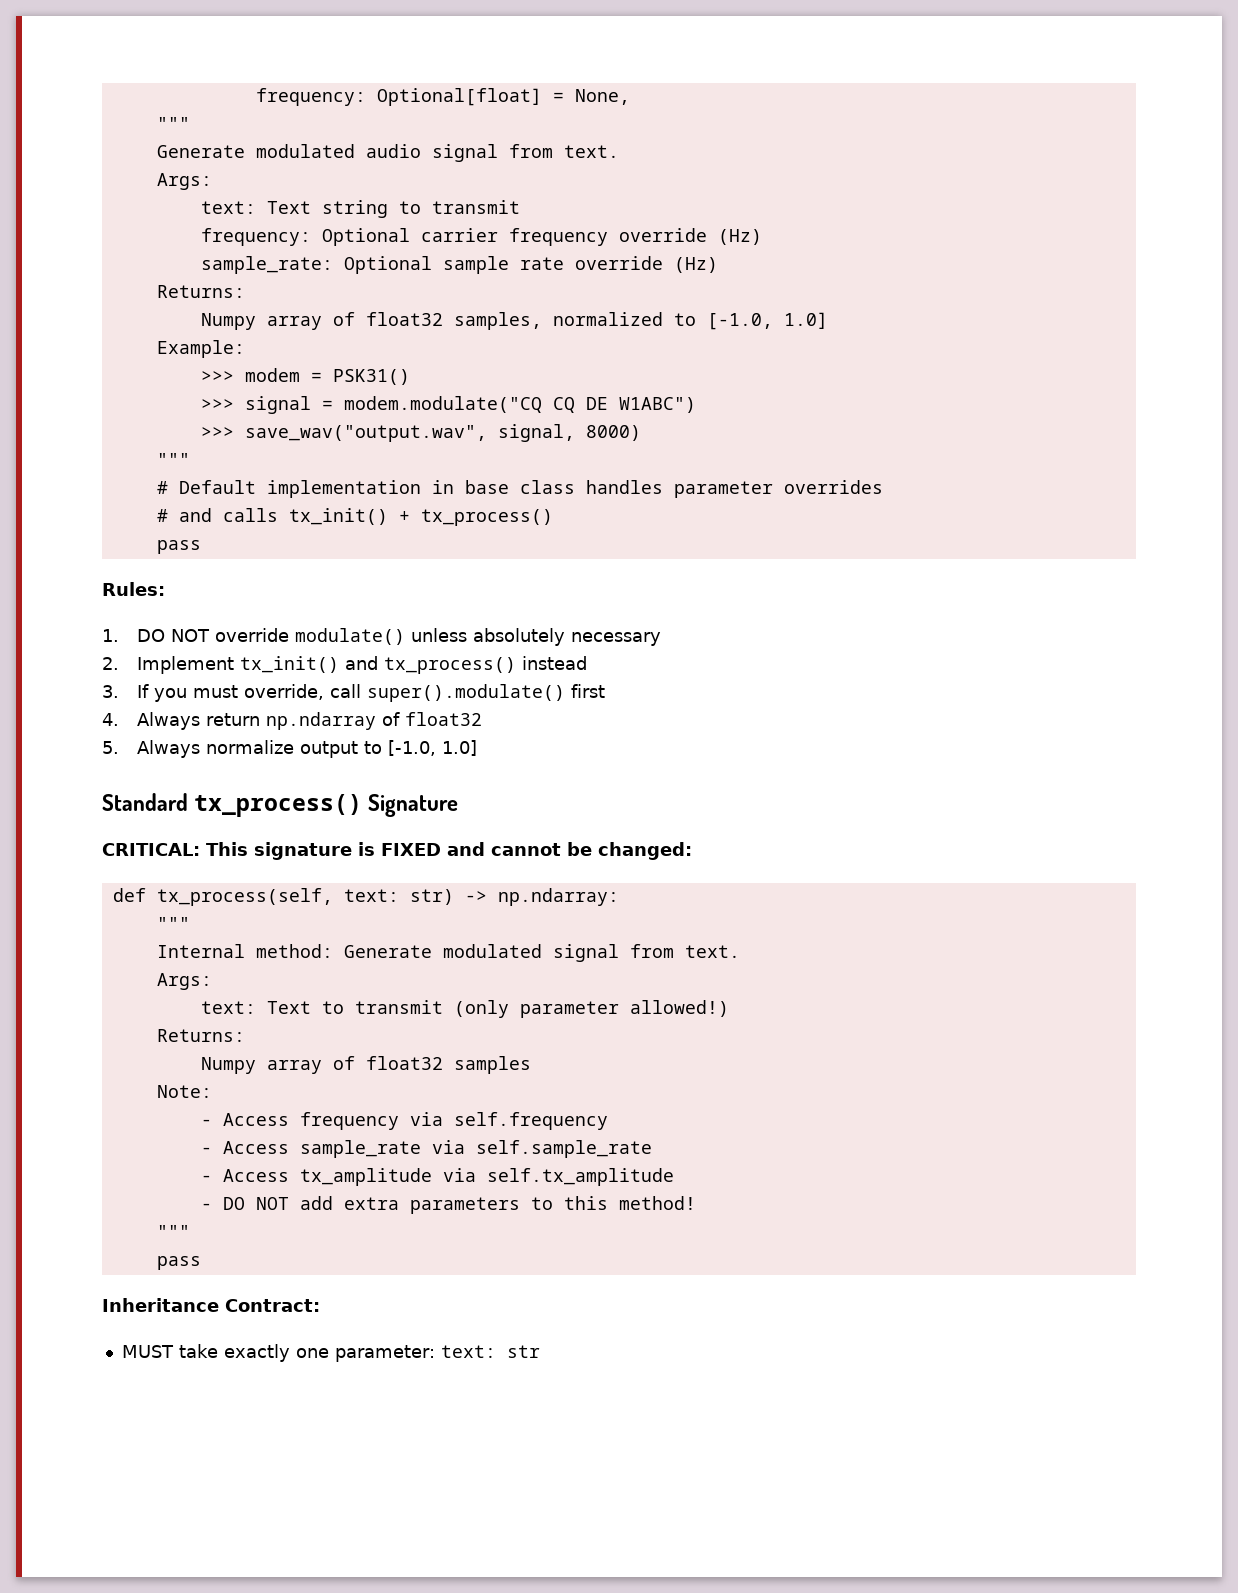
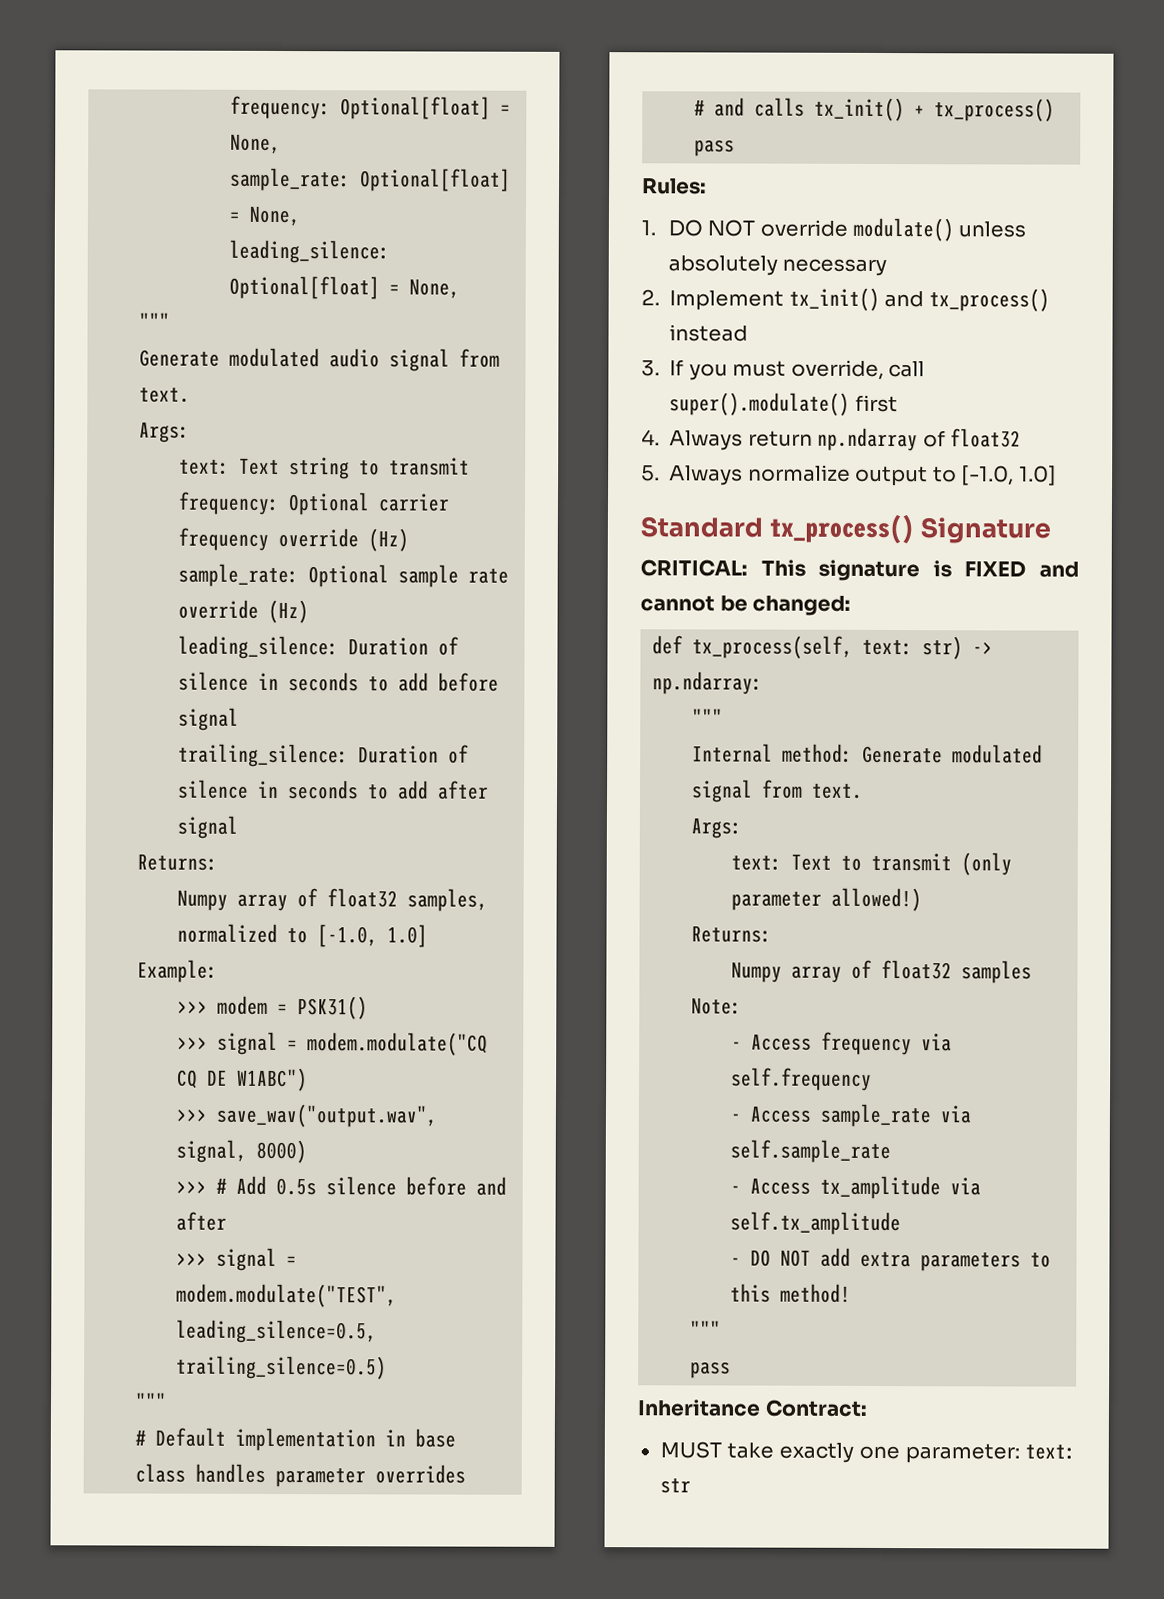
(630, 97) none -> [230,167,512,192] [229,205,301,227] [229,239,391,264] [229,275,461,300] // sample_rate: Optional[float] = None, // leading_silence: Optional[float] = None,
(718, 265) none -> [178,635,460,660] [178,671,500,692] [178,707,240,731] [178,743,470,768] [178,779,490,800] [177,815,239,839] // leading_silence: Duration of silence in seconds to add before signal // trailing_silence: Duration of silence in seconds to add after signal
(641, 433) none -> [176,1175,508,1196] [176,1211,228,1231] [176,1247,298,1271] [176,1283,398,1308] [176,1319,378,1344] [176,1355,388,1380] // >>> # Add 0.5s silence before and after // >>> signal = modem.modulate("TEST", leading_silence=0.5, trailing_silence=0.5)

